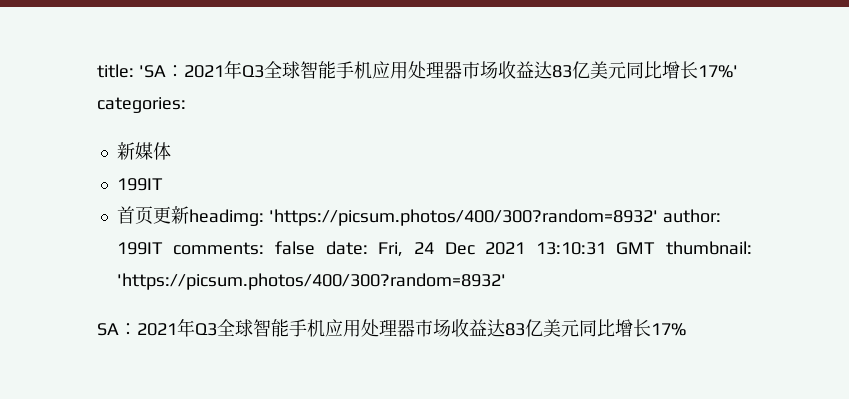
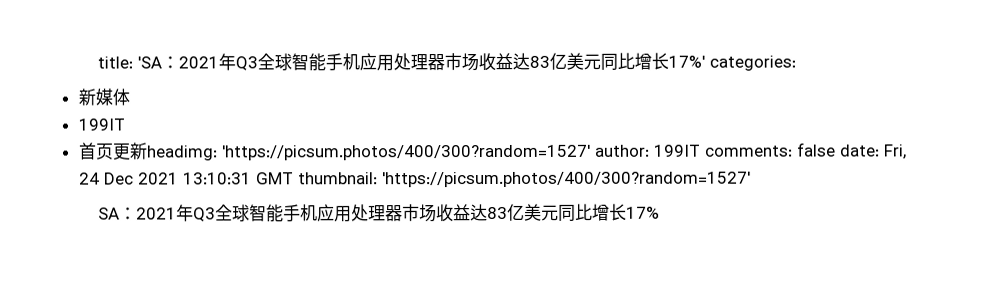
[268,209,658,226] 'https://picsum.photos/400/300?random=8932' -> [220,144,591,161] 'https://picsum.photos/400/300?random=1527'
[116,273,506,290] 'https://picsum.photos/400/300?random=8932' -> [381,171,751,188] 'https://picsum.photos/400/300?random=1527'

